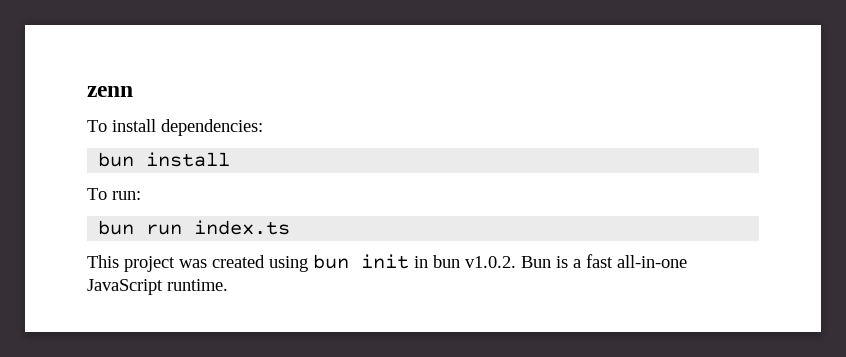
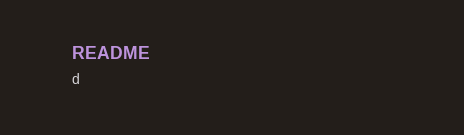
[87,86,133,97] [87,119,263,136] [98,152,231,167] [87,188,141,200] [98,220,291,235] [87,254,687,272] [87,279,228,295] zenn // To install dependencies: // bun install // To run: // bun run index.ts // This project was created using bun init in bun v1.0.2. Bun is a fast all-in-one JavaScript runtime. -> [72,46,150,59] [72,73,80,84] README // d

